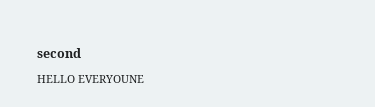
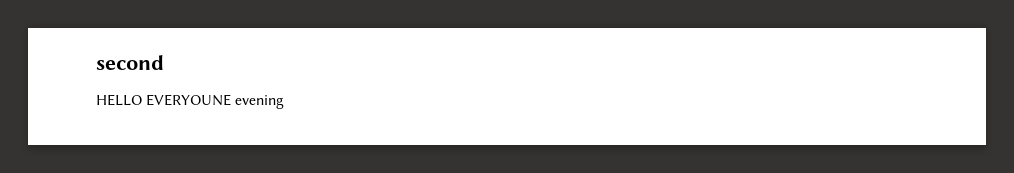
(144, 79) none -> [235,95,285,109] evening

